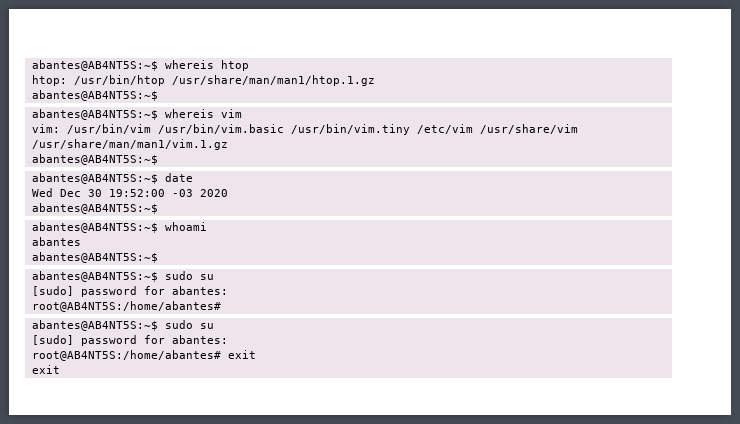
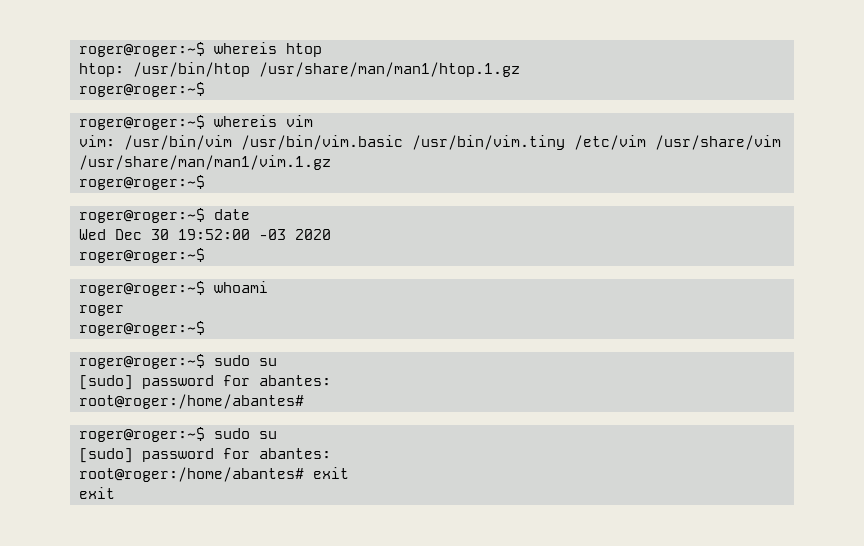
[32,60,159,71] abantes@AB4NT5S:~$ -> [79,42,205,57] roger@roger:~$
[32,90,159,101] [32,109,159,120] abantes@AB4NT5S:~$ // abantes@AB4NT5S:~$ -> [79,82,205,97] [79,115,205,130] roger@roger:~$ // roger@roger:~$
[32,154,159,165] [32,173,159,184] abantes@AB4NT5S:~$ // abantes@AB4NT5S:~$ -> [79,175,205,190] [79,208,205,223] roger@roger:~$ // roger@roger:~$
[32,203,159,214] [32,222,159,233] abantes@AB4NT5S:~$ // abantes@AB4NT5S:~$ -> [79,248,205,263] [79,281,205,296] roger@roger:~$ // roger@roger:~$
[32,237,82,246] [32,252,159,263] [32,271,215,282] [32,286,229,297] [32,301,222,312] [32,320,215,331] [32,335,229,346] [32,350,222,361] abantes // abantes@AB4NT5S:~$ // abantes@AB4NT5S:~$ sudo su // [sudo] password for abantes: // root@AB4NT5S:/home/abantes# // abantes@AB4NT5S:~$ sudo su // [sudo] password for abantes: // root@AB4NT5S:/home/abantes# -> [79,305,124,316] [79,321,205,336] [79,354,277,369] [79,375,331,390] [79,394,304,409] [79,427,277,442] [79,448,331,463] [79,467,304,482] roger // roger@roger:~$ // roger@roger:~$ sudo su // [sudo] password for abantes: // root@roger:/home/abantes# // roger@roger:~$ sudo su // [sudo] password for abantes: // root@roger:/home/abantes#

